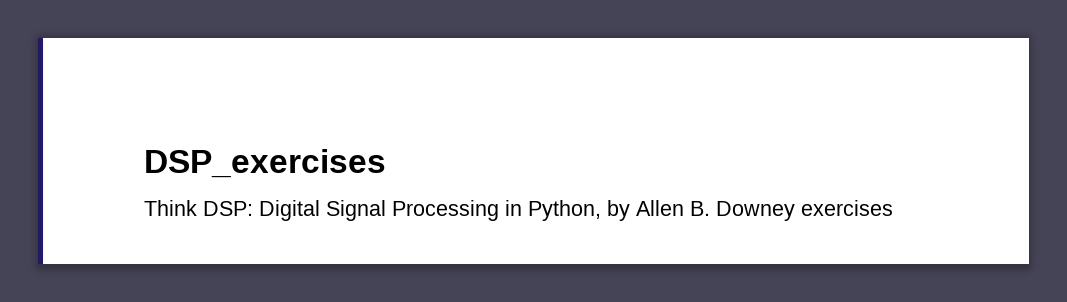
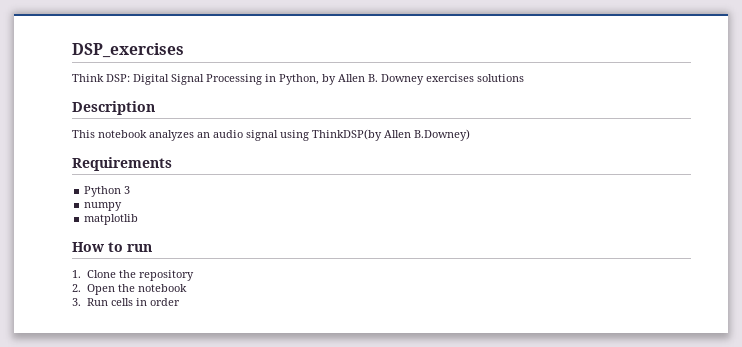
(893, 208) none -> [477,74,524,82] [72,101,155,115] [72,129,470,141] [72,157,172,171] [84,186,131,197] [84,202,123,211] [84,214,139,225] [72,242,152,252] [72,270,194,281] [72,284,187,295] [72,298,180,306] solutions // Description // This notebook analyzes an audio signal using ThinkDSP(by Allen B.Downey) // Requirements // Python 3 // numpy // matplotlib // How to run // 1. Clone the repository // 2. Open the notebook // 3. Run cells in order

